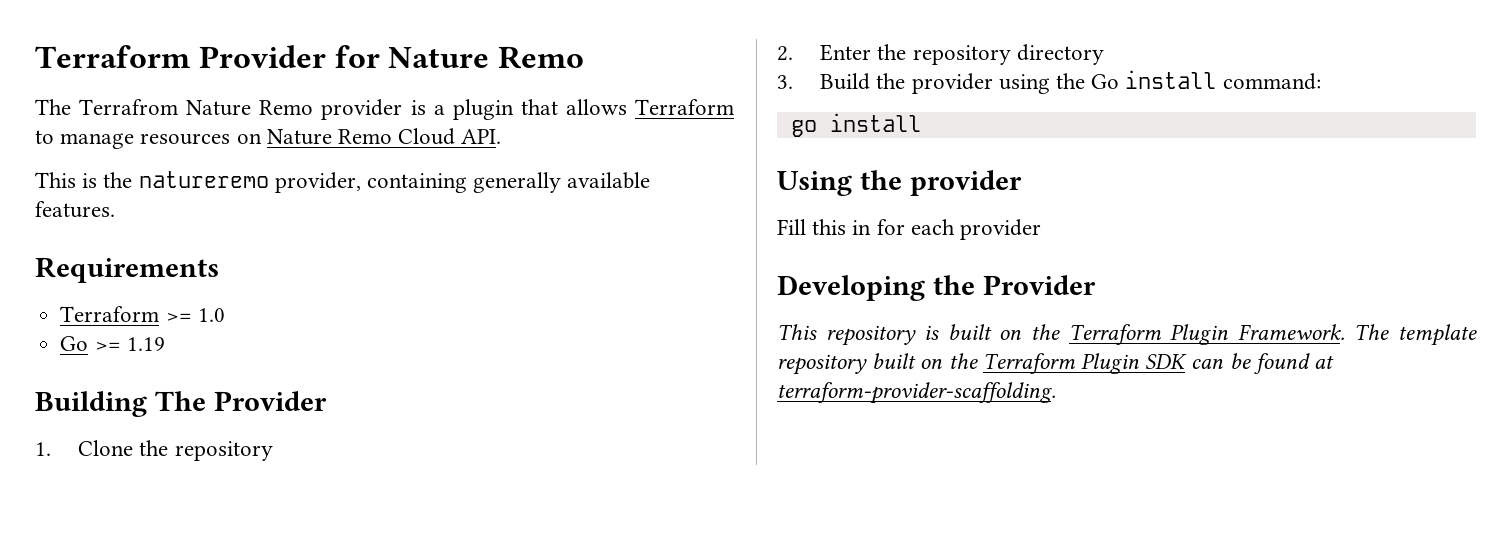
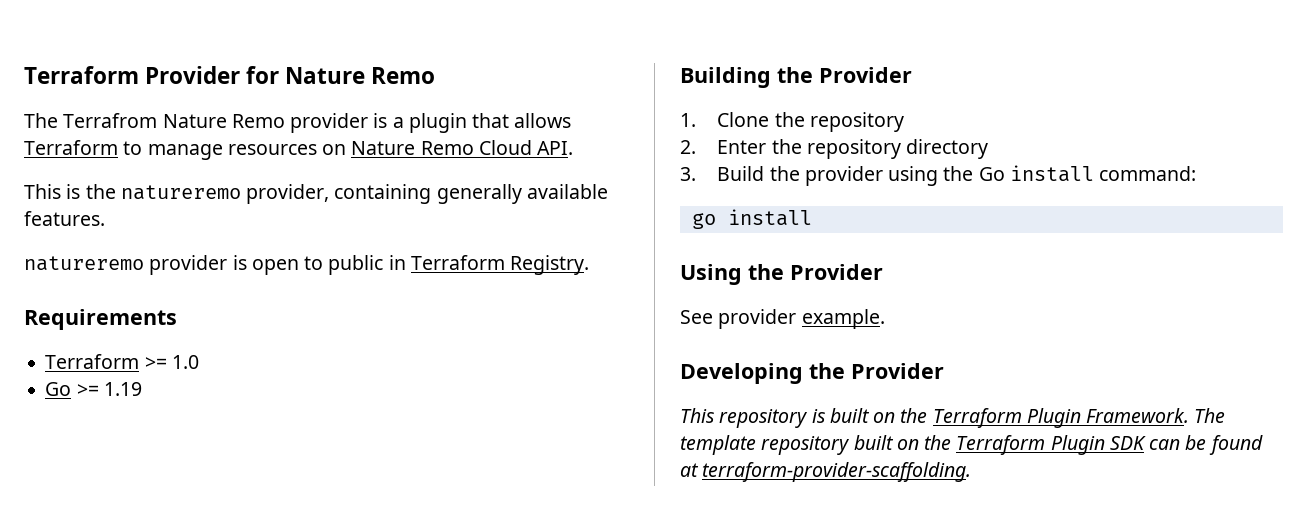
(115, 209) none -> [24,255,590,275] // natureremo provider is open to public in Terraform Registry.
[154,391,206,411] The -> [777,67,813,83] the
[909,170,1022,196] [777,219,1042,240] provider // Fill this in for each provider -> [790,264,883,280] [680,309,885,329] Provider // See provider example.

